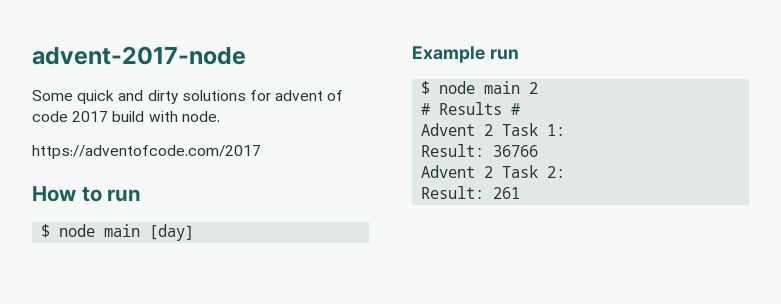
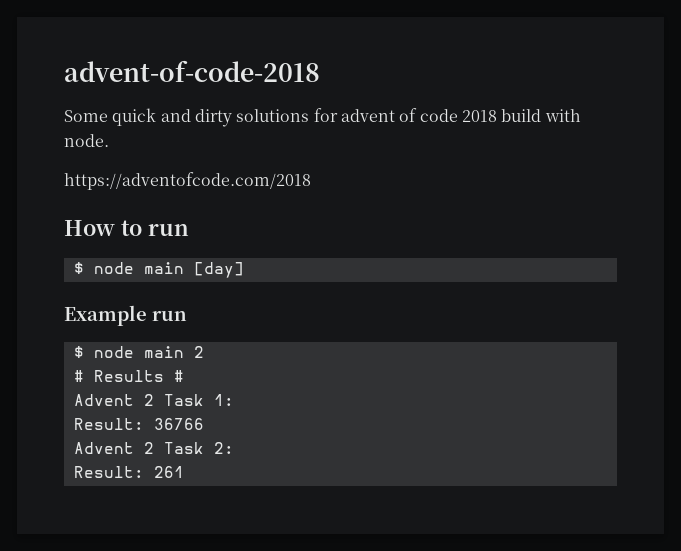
[32,46,246,65] advent-2017-node -> [64,60,320,82] advent-of-code-2018
[72,111,109,122] 2017 -> [461,110,497,122] 2018
[32,145,261,159] https://adventofcode.com/2017 -> [64,172,311,190] https://adventofcode.com/2018

